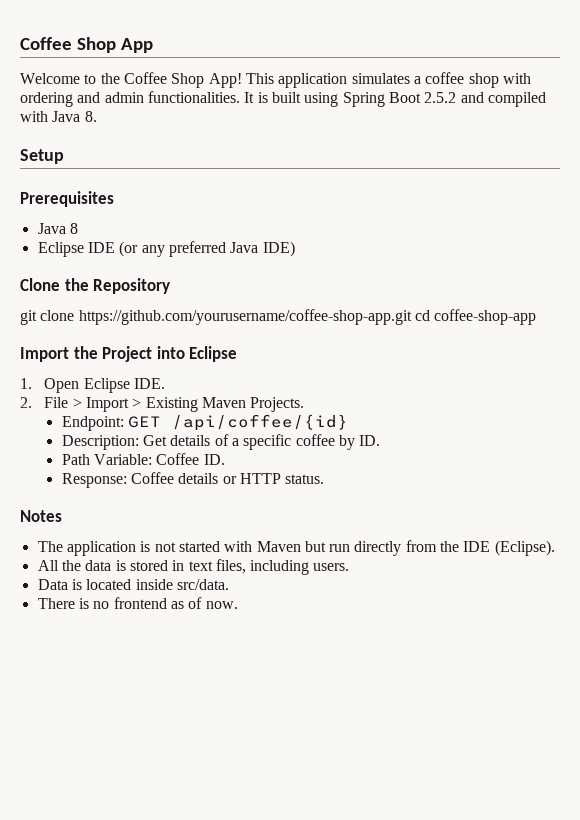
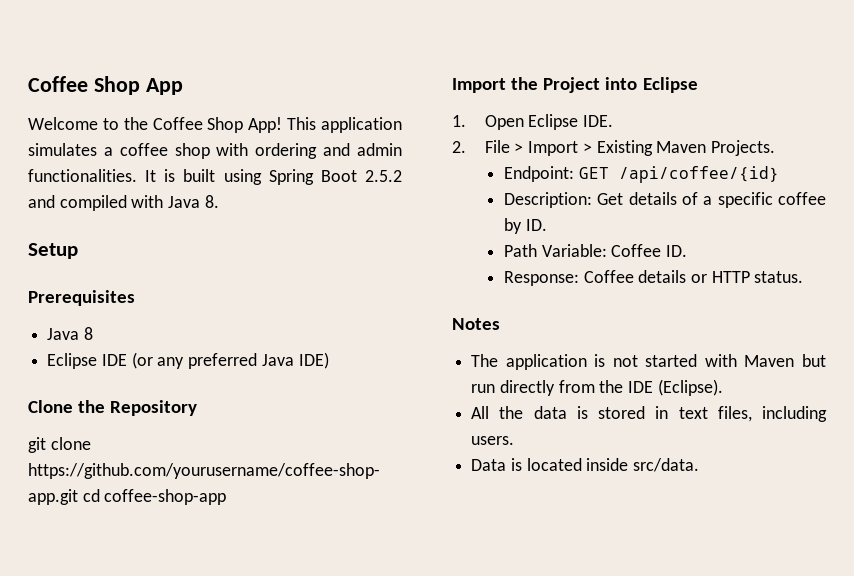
[37,597,238,609] // There is no frontend as of now. -> (700, 465) none

